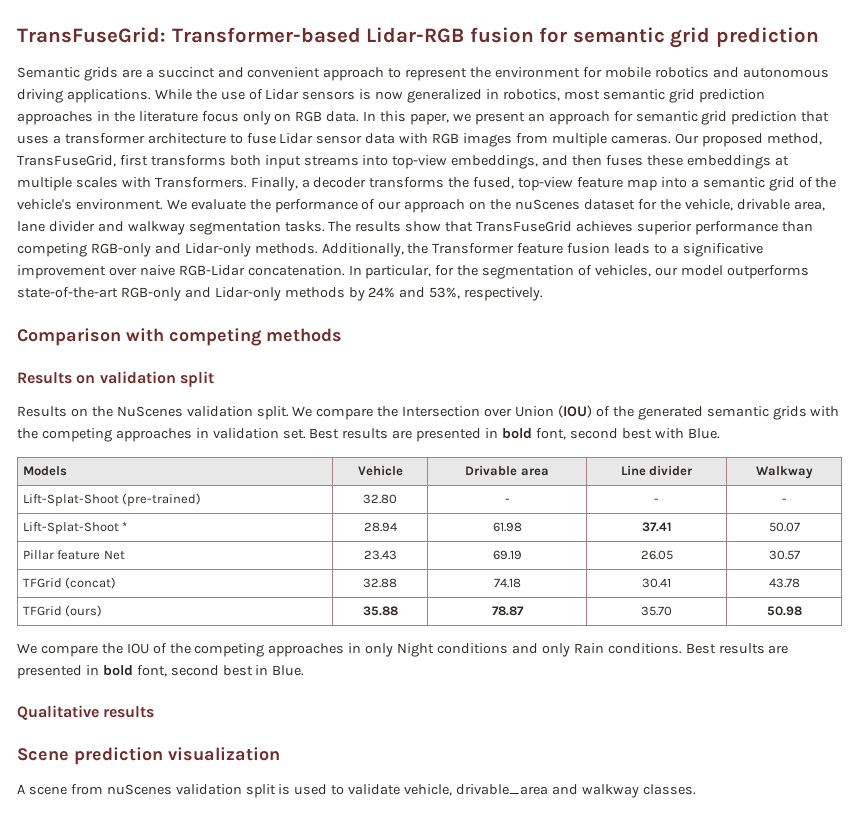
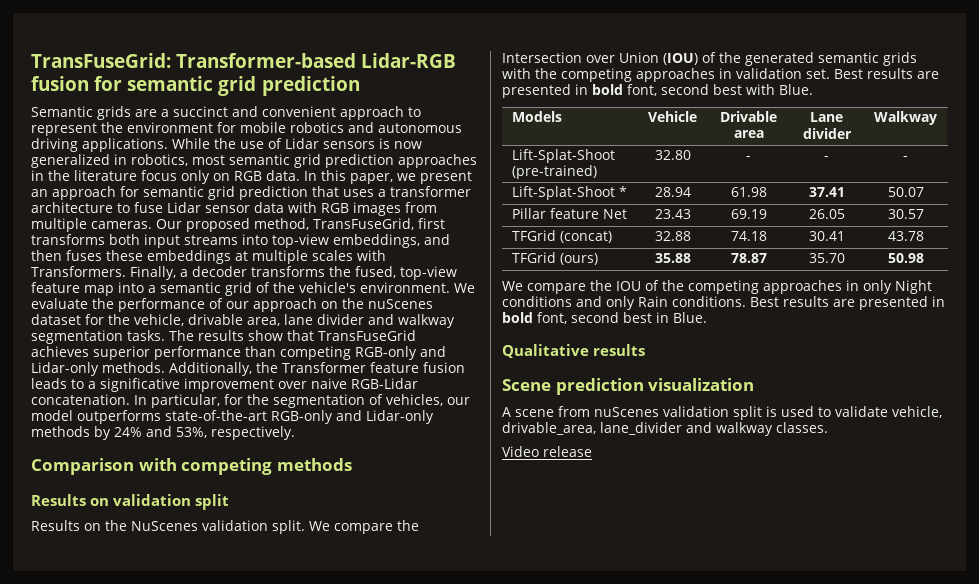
[620,465,646,476] Line -> [810,112,843,122] Lane
[456,784,549,795] drivable_area -> [502,422,682,435] drivable_area, lane_divider
(696, 789) none -> [502,446,592,457] // Video release

